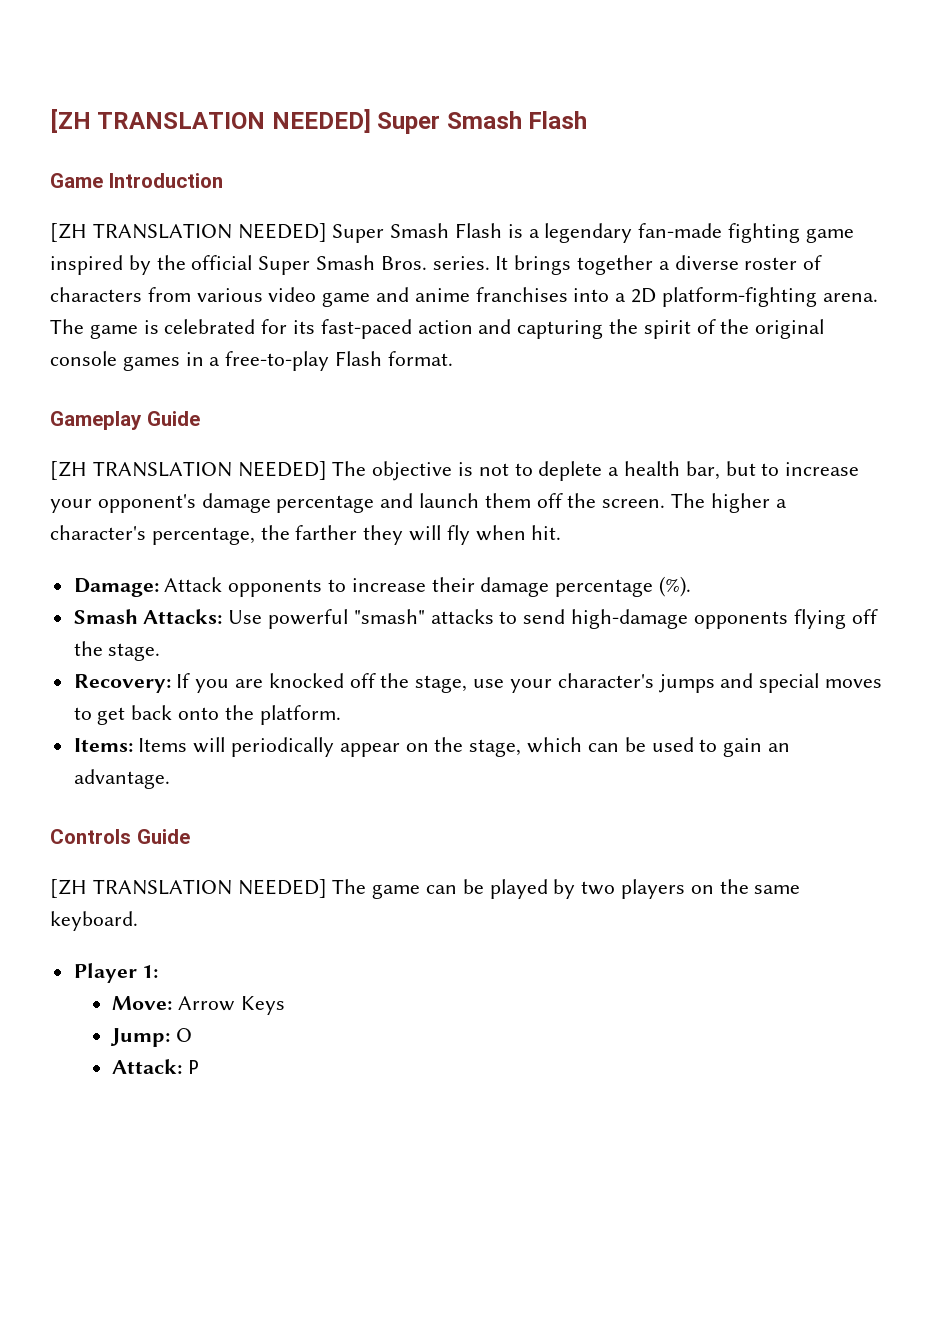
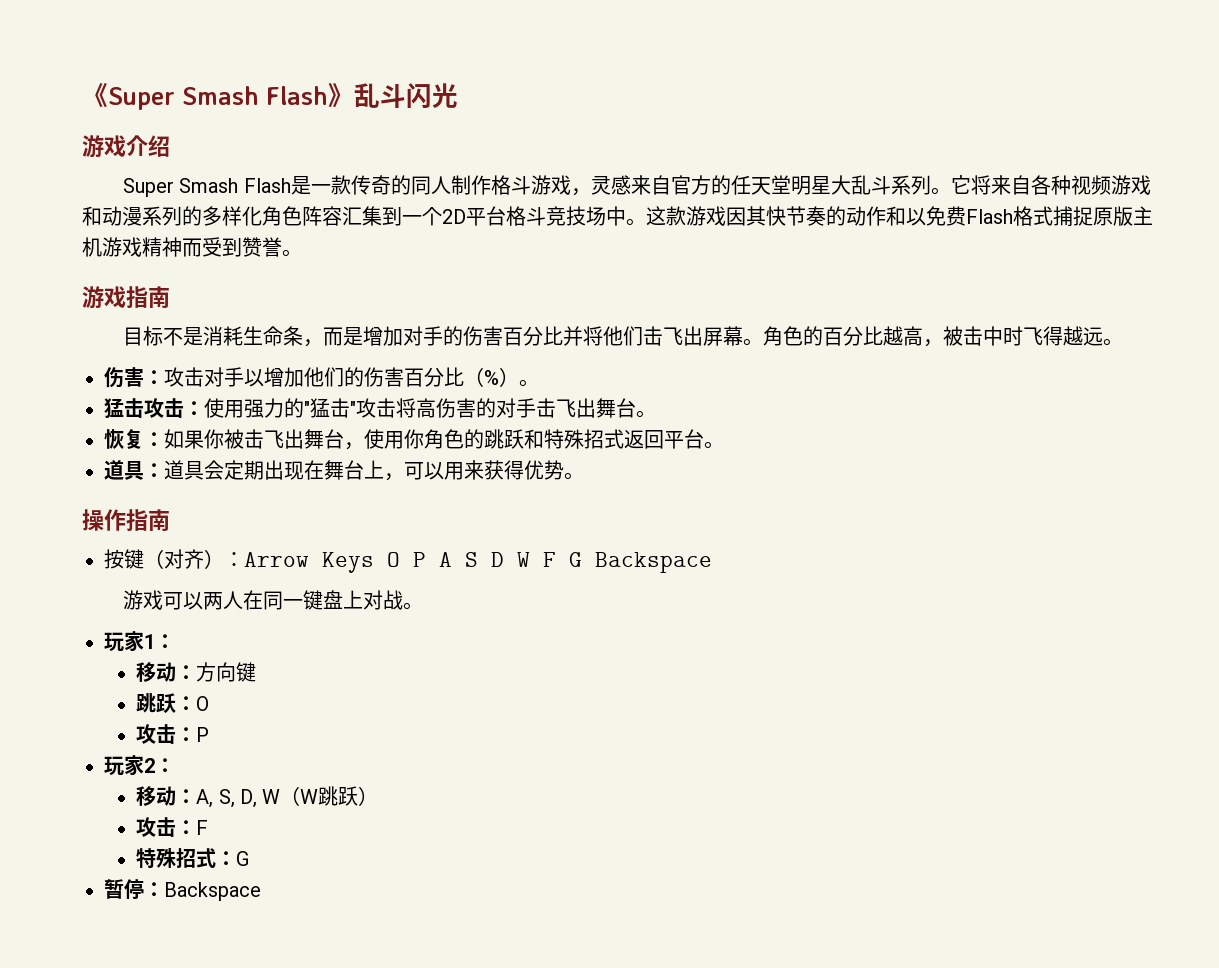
[50,109,588,134] [50,173,223,188] [50,223,854,243] [50,255,823,275] [50,287,878,307] [50,319,825,339] [50,351,453,371] [50,411,200,430] [50,461,860,481] [50,493,787,513] [50,525,562,545] [73,576,692,597] [73,609,878,629] [73,641,161,661] [73,673,882,693] [73,705,341,725] [73,737,790,757] [73,769,170,789] [50,829,190,844] [50,879,801,899] [50,911,138,931] [73,963,159,983] [112,996,285,1015] [110,1028,171,1047] [ZH TRANSLATION NEEDED] Super Smash Flash // Game Introduction // [ZH TRANSLATION NEEDED] Super Smash Flash is a legendary fan-made fighting game inspired by the official Super Smash Bros. series. It brings together a diverse roster of characters from various video game and anime franchises into a 2D platform-fighting arena. The game is celebrated for its fast-paced action and capturing the spirit of the original console games in a free-to-play Flash format. // Gameplay Guide // [ZH TRANSLATION NEEDED] The objective is not to deplete a health bar, but to increase your opponent's damage percentage and launch them off the screen. The higher a character's percentage, the farther they will fly when hit. // Damage: Attack opponents to increase their damage percentage (%). // Smash Attacks: Use powerful "smash" attacks to send high-damage opponents flying off the stage. // Recovery: If you are knocked off the stage, use your character's jumps and special moves to get back onto the platform. // Items: Items will periodically appear on the stage, which can be used to gain an advantage. // Controls Guide // [ZH TRANSLATION NEEDED] The game can be played by two players on the same keyboard. // Player 1: // Move: Arrow Keys // Jump: -> [82,83,458,110] [82,135,170,158] [122,175,1151,197] [82,206,1153,227] [82,237,302,257] [82,286,170,309] [122,326,1123,347] [104,367,539,388] [104,398,656,419] [104,429,724,450] [104,460,584,481] [82,509,170,531] [104,549,712,573] [122,590,423,610] [104,631,175,652] [136,662,257,682] [136,693,197,714] 《Super Smash Flash》乱斗闪光 // 游戏介绍 // Super Smash Flash是一款传奇的同人制作格斗游戏，灵感来自官方的任天堂明星大乱斗系列。它将来自各种视频游戏和动漫系列的多样化角色阵容汇集到一个2D平台格斗竞技场中。这款游戏因其快节奏的动作和以免费Flash格式捕捉原版主机游戏精神而受到赞誉。 // 游戏指南 // 目标不是消耗生命条，而是增加对手的伤害百分比并将他们击飞出屏幕。角色的百分比越高，被击中时飞得越远。 // 伤害：攻击对手以增加他们的伤害百分比（%）。 // 猛击攻击：使用强力的"猛击"攻击将高伤害的对手击飞出舞台。 // 恢复：如果你被击飞出舞台，使用你角色的跳跃和特殊招式返回平台。 // 道具：道具会定期出现在舞台上，可以用来获得优势。 // 操作指南 // 按键（对齐）：Arrow Keys O P A S D W F G Backspace // 游戏可以两人在同一键盘上对战。 // 玩家1： // 移动：方向键 // 跳跃：
[112,1059,199,1074] Attack: P -> [136,724,210,744] [104,755,175,776] [136,786,379,808] [136,817,209,837] [136,848,250,869] [104,879,261,901] 攻击：P // 玩家2： // 移动：A, S, D, W（W跳跃） // 攻击：F // 特殊招式：G // 暂停：Backspace

